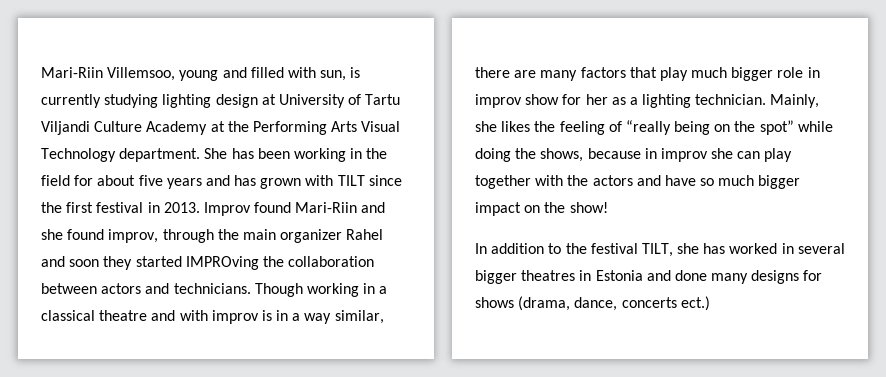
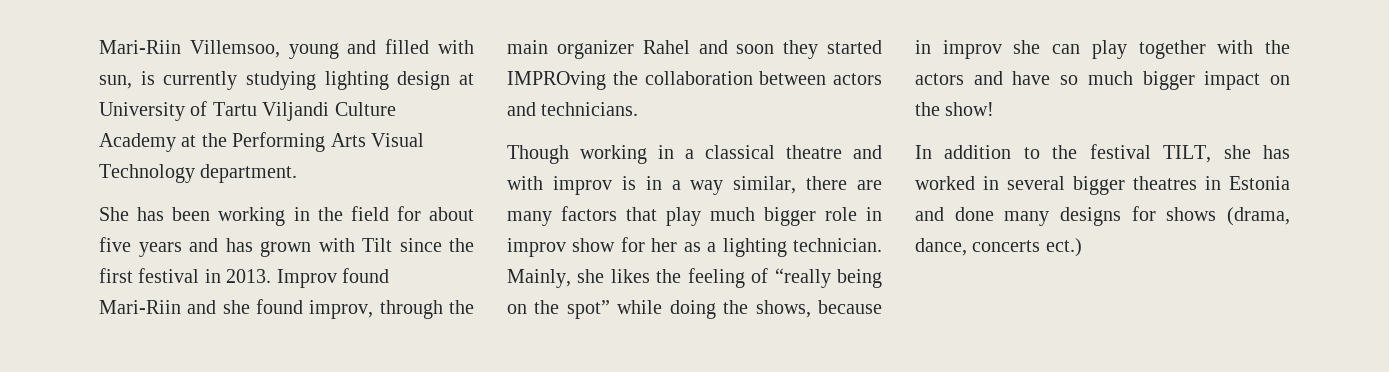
(201, 155) none -> (298, 173) //
[337,175,365,186] TILT -> [362,238,392,252] Tilt
(251, 288) none -> (639, 109) //

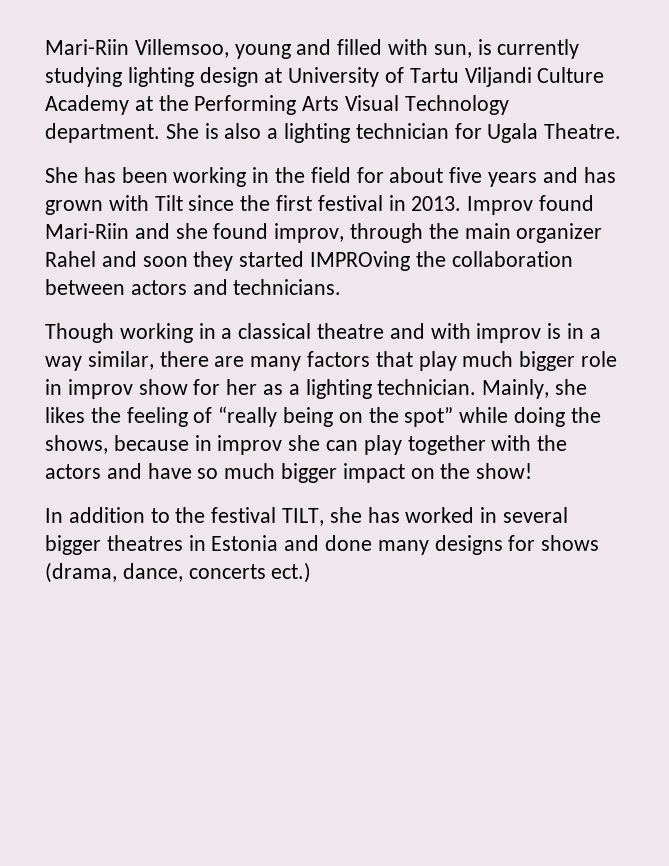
(298, 173) none -> [165,123,622,143] She is also a lighting technician for Ugala Theatre.

